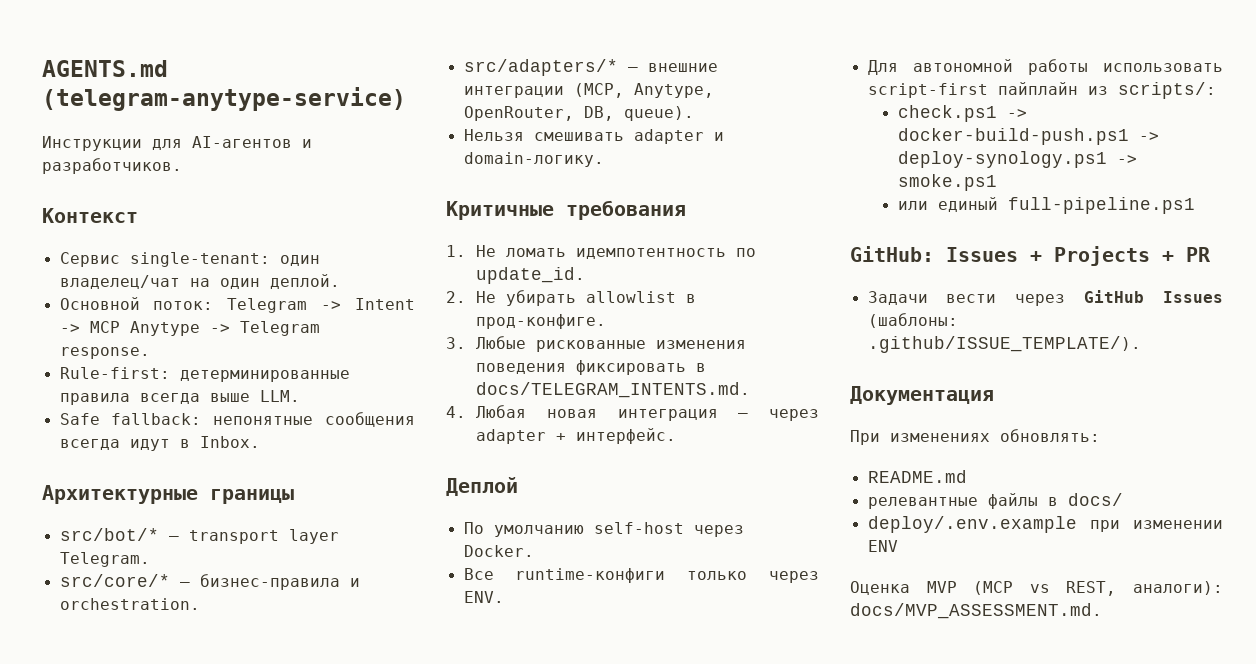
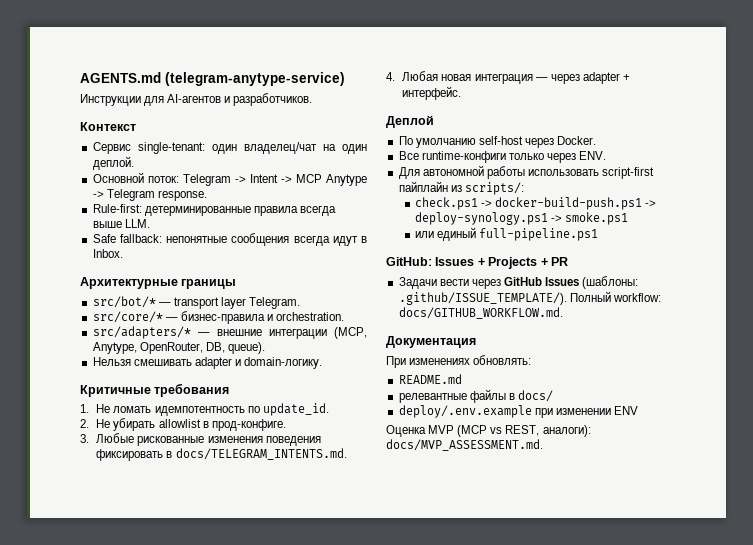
(1141, 344) none -> [569,291,661,302] [398,307,563,319] Полный workflow: docs/GITHUB_WORKFLOW.md.

